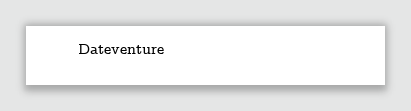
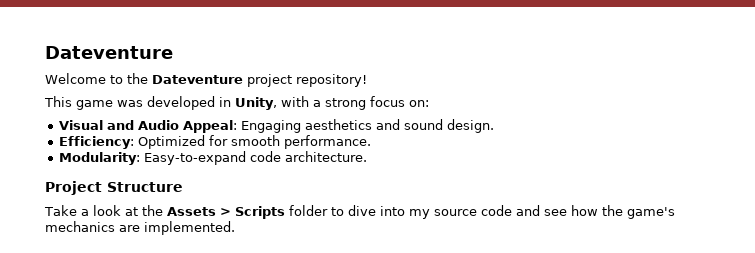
[78,44,164,54] Dateventure -> [45,46,173,59] [45,73,367,87] [44,96,429,110] [58,119,494,133] [58,135,371,149] [58,151,367,165] [45,181,183,195] [44,205,675,219] [45,221,235,235] Dateventure // Welcome to the Dateventure project repository! // This game was developed in Unity, with a strong focus on: // Visual and Audio Appeal: Engaging aesthetics and sound design. // Efficiency: Optimized for smooth performance. // Modularity: Easy-to-expand code architecture. // Project Structure // Take a look at the Assets > Scripts folder to dive into my source code and see how the game's mechanics are implemented.

